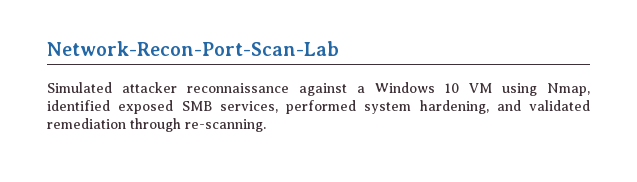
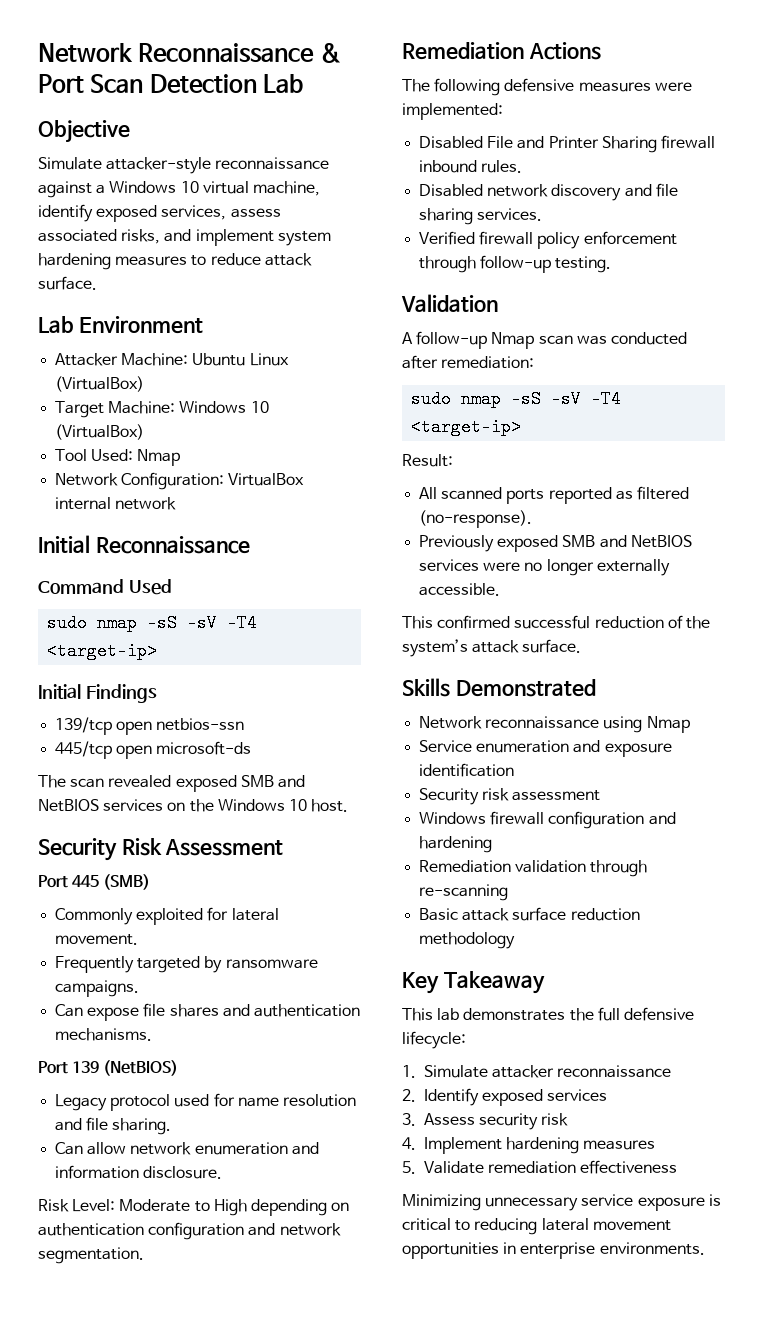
[47,41,339,56] [47,82,177,93] Network-Recon-Port-Scan-Lab // Simulated attacker -> [38,43,341,63] [38,74,304,93] [38,120,130,143] [38,157,212,174] Network Reconnaissance & Port Scan Detection Lab // Objective // Simulate attacker-style
[469,83,590,96] [47,100,590,114] [47,118,266,132] VM using Nmap, identified exposed SMB services, performed system hardening, and validated remediation through re-scanning. -> [202,181,320,196] [38,204,281,222] [38,229,331,246] [38,253,312,270] [38,276,97,290] [38,316,203,334] [55,353,289,366] [55,376,145,392] [55,401,269,418] [55,424,145,440] [55,449,181,466] [55,472,305,490] [55,497,177,510] [38,535,250,554] [38,579,172,595] [47,614,258,632] [47,642,158,660] [38,684,157,703] [55,717,245,735] [55,741,252,759] [38,775,305,792] [38,799,349,812] [38,838,284,861] [38,874,151,890] [55,907,279,925] [55,934,139,945] [55,956,318,973] [55,980,140,997] [55,1003,360,1021] [55,1028,153,1041] [38,1060,179,1076] [55,1093,356,1111] [55,1117,172,1135] [55,1142,319,1155] [55,1165,223,1179] [38,1199,350,1216] [38,1222,341,1240] [38,1247,144,1264] [402,42,601,60] [402,78,692,96] [402,103,503,120] [419,135,715,153] [419,160,523,173] [419,183,678,201] [419,208,543,225] [419,231,677,249] [419,255,612,273] [401,294,498,312] [402,331,687,349] [402,355,535,369] [411,390,622,408] [411,418,522,436] [402,454,453,467] [419,486,689,504] [419,510,533,528] [419,535,692,552] [419,559,670,576] [419,583,501,596] [402,615,710,629] [402,639,582,657] [402,678,596,697] [419,716,690,733] [419,740,672,757] [419,763,515,777] [419,788,601,805] [419,811,676,829] [419,836,493,853] [419,860,648,877] [419,884,509,901] [419,907,640,921] [419,932,516,949] [402,971,545,994] [402,1007,694,1021] [402,1031,466,1049] [402,1065,672,1078] [402,1088,608,1106] [402,1113,569,1130] [402,1137,656,1154] [402,1160,678,1174] [402,1194,721,1211] [402,1218,671,1235] [402,1242,705,1259] virtual machine, identify exposed services, assess associated risks, and implement system hardening measures to reduce attack surface. // Lab Environment // Attacker Machine: Ubuntu Linux (VirtualBox) // Target Machine: Windows 10 (VirtualBox) // Tool Used: Nmap // Network Configuration: VirtualBox internal network // Initial Reconnaissance // Command Used // sudo nmap -sS -sV -T4 <target-ip> // Initial Findings // 139/tcp open netbios-ssn // 445/tcp open microsoft-ds // The scan revealed exposed SMB and NetBIOS services on the Windows 10 host. // Security Risk Assessment // Port 445 (SMB) // Commonly exploited for lateral movement. // Frequently targeted by ransomware campaigns. // Can expose file shares and authentication mechanisms. // Port 139 (NetBIOS) // Legacy protocol used for name resolution and file sharing. // Can allow network enumeration and information disclosure. // Risk Level: Moderate to High depending on authentication configuration and network segmentation. // Remediation Actions // The following defensive measures were implemented: // Disabled File and Printer Sharing firewall inbound rules. // Disabled network discovery and file sharing services. // Verified firewall policy enforcement through follow-up testing. // Validation // A follow-up Nmap scan was conducted after remediation: // sudo nmap -sS -sV -T4 <target-ip> // Result: // All scanned ports reported as filtered (no-response). // Previously exposed SMB and NetBIOS services were no longer externally accessible. // This confirmed successful reduction of the system’s attack surface. // Skills Demonstrated // Network reconnaissance using Nmap // Service enumeration and exposure identification // Security risk assessment // Windows firewall configuration and hardening // Remediation validation through re-scanning // Basic attack surface reduction methodology // Key Takeaway // This lab demonstrates the full defensive lifecycle: // 1. Simulate attacker reconnaissance // 2. Identify exposed services // 3. Assess security risk // 4. Implement hardening measures // 5. Validate remediation effectiveness // Minimizing unnecessary service exposure is critical to reducing lateral movement opportunities in enterprise environments.

